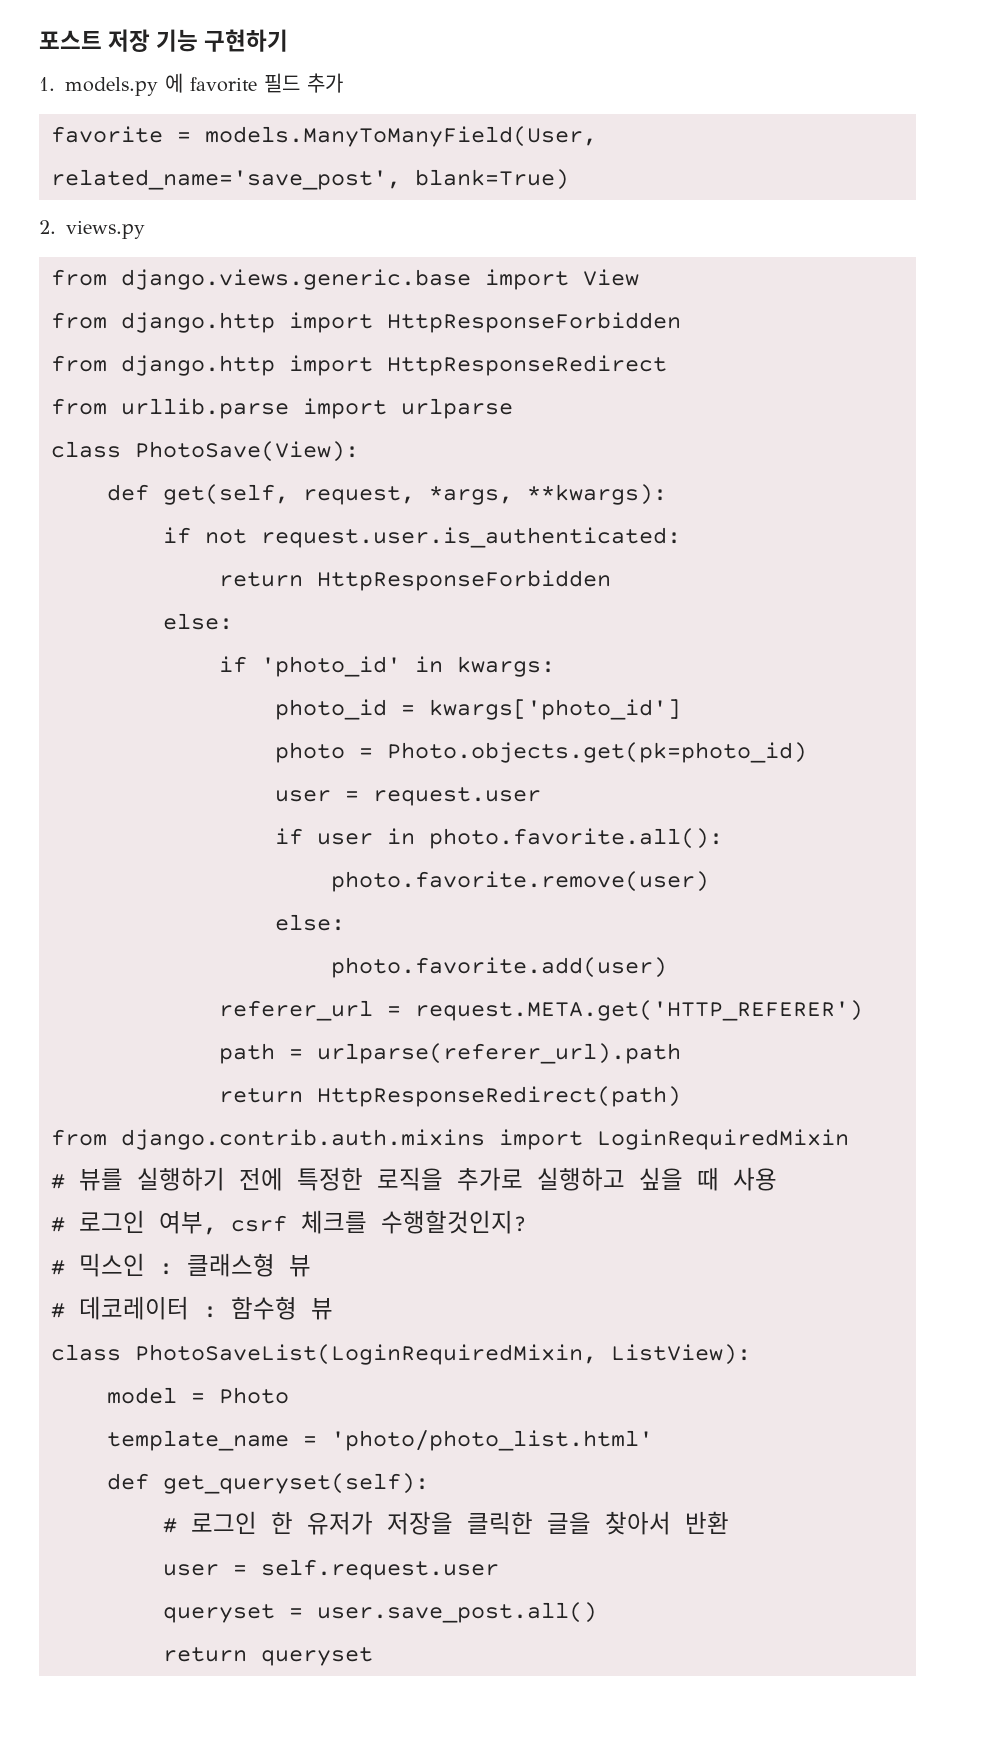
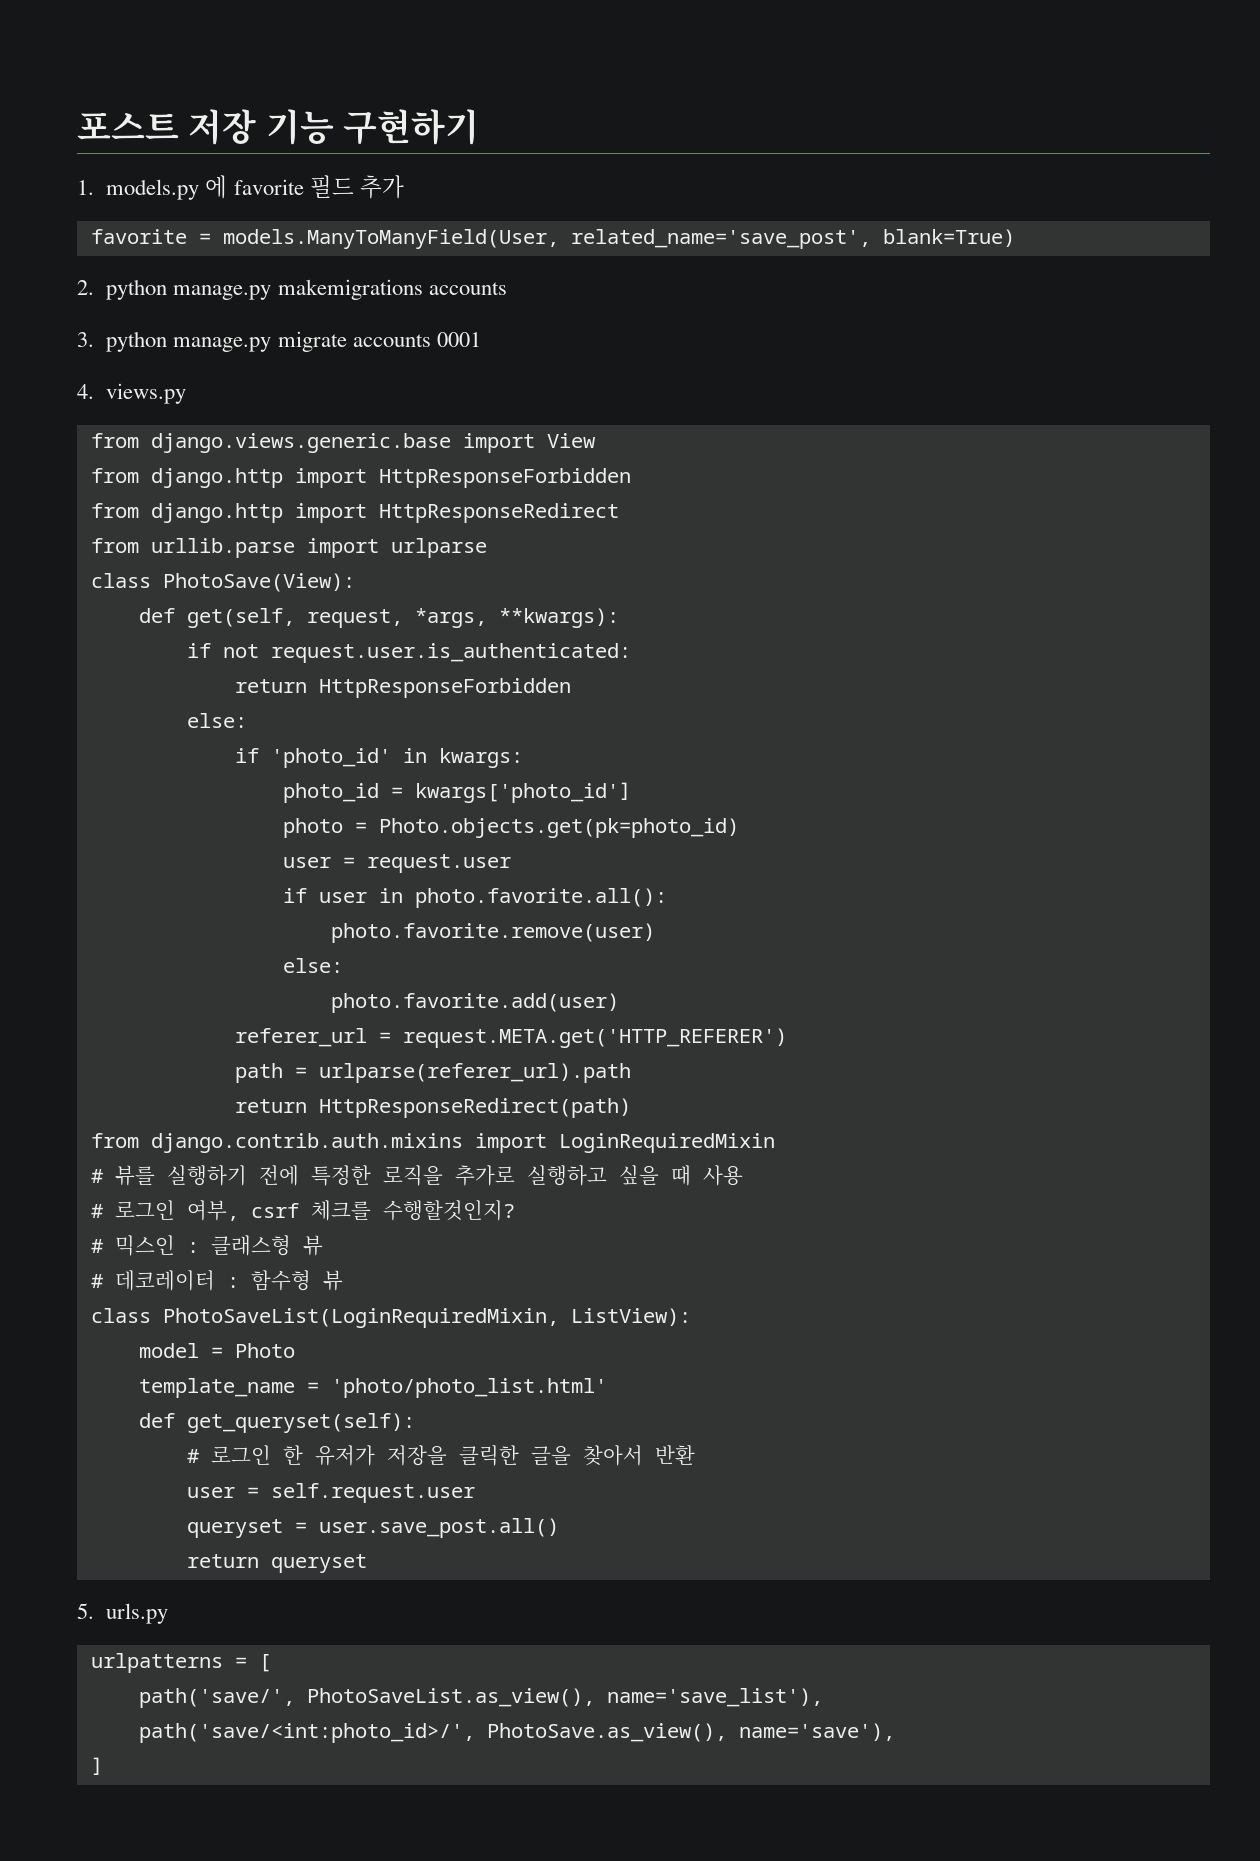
(56, 227) none -> [106,279,507,300] [77,331,481,352] [77,384,94,399] python manage.py makemigrations accounts // 3. python manage.py migrate accounts 0001 // 4.
(373, 1656) none -> [77,1603,169,1624] [90,1653,271,1673] [138,1688,823,1708] [138,1723,895,1743] [90,1757,103,1775] // 5. urls.py // urlpatterns = [ // path('save/', PhotoSaveList.as_view(), name='save_list'), // path('save/<int:photo_id>/', PhotoSave.as_view(), name='save'), // ]

